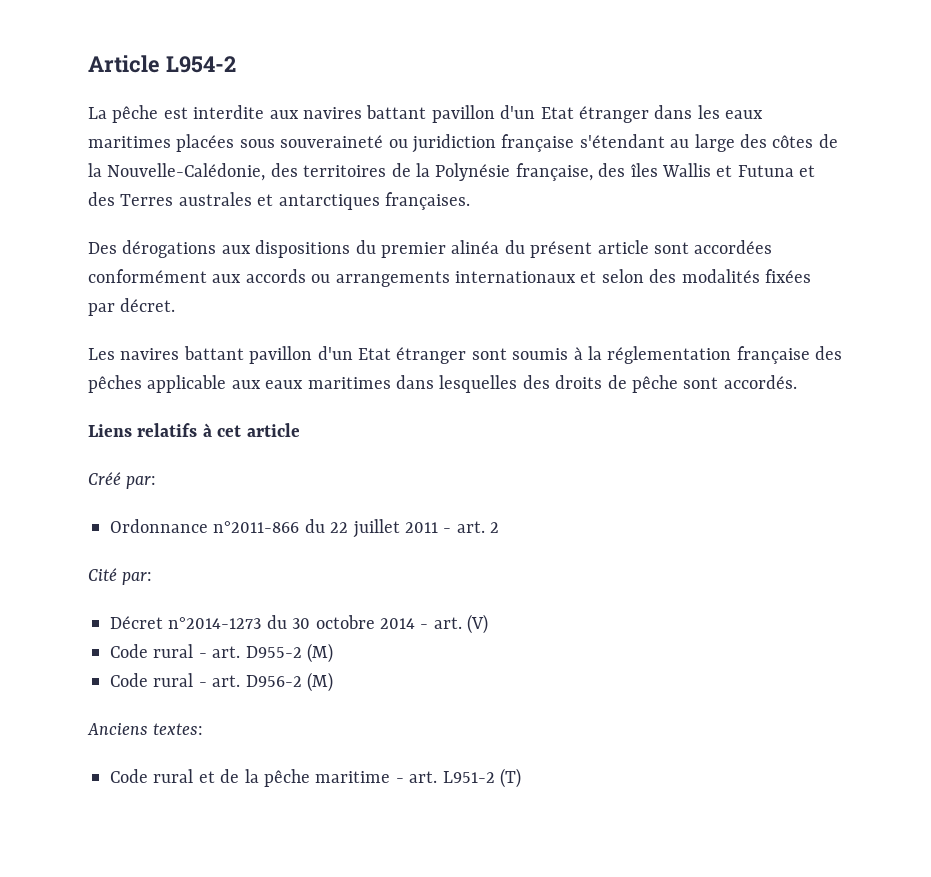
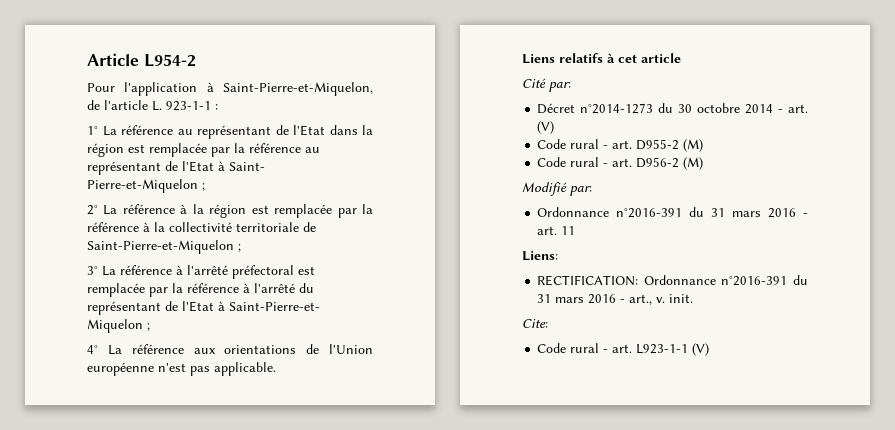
[88,105,764,123] [88,134,838,153] [88,163,816,181] [88,192,470,210] [88,240,773,258] [88,269,811,287] [88,298,176,316] [88,346,843,364] [88,375,797,393] La pêche est interdite aux navires battant pavillon d'un Etat étranger dans les eaux maritimes placées sous souveraineté ou juridiction française s'étendant au large des côtes de la Nouvelle-Calédonie, des territoires de la Polynésie française, des îles Wallis et Futuna et des Terres australes et antarctiques françaises. // Des dérogations aux dispositions du premier alinéa du présent article sont accordées conformément aux accords ou arrangements internationaux et selon des modalités fixées par décret. // Les navires battant pavillon d'un Etat étranger sont soumis à la réglementation française des pêches applicable aux eaux maritimes dans lesquelles des droits de pêche sont accordés. -> [87,82,373,96] [87,100,218,111] [87,125,373,139] [87,143,320,157] [87,161,265,175] [87,179,205,193] [87,204,374,218] [87,222,316,232] [87,240,241,254] [87,265,315,279] [87,283,314,297] [87,301,320,315] [87,319,150,333] [87,344,373,355] [87,362,276,376] Pour l'application à Saint-Pierre-et-Miquelon, de l'article L. 923-1-1 : // 1° La référence au représentant de l'Etat dans la région est remplacée par la référence au représentant de l'Etat à Saint- Pierre-et-Miquelon ; // 2° La référence à la région est remplacée par la référence à la collectivité territoriale de Saint-Pierre-et-Miquelon ; // 3° La référence à l'arrêté préfectoral est remplacée par la référence à l'arrêté du représentant de l'Etat à Saint-Pierre-et- Miquelon ; // 4° La référence aux orientations de l'Union européenne n'est pas applicable.
[88,472,157,489] [110,519,500,538] // Créé par: // Ordonnance n°2011-866 du 22 juillet 2011 - art. 2 -> (681, 58) none
[87,723,204,735] [110,768,521,788] Anciens textes: // Code rural et de la pêche maritime - art. L951-2 (T) -> [522,182,592,196] [537,207,808,218] [537,226,576,235] [522,251,558,261] [537,275,808,286] [537,294,694,305] [522,319,548,328] [537,343,710,356] Modifié par: // Ordonnance n°2016-391 du 31 mars 2016 - art. 11 // Liens: // RECTIFICATION: Ordonnance n°2016-391 du 31 mars 2016 - art., v. init. // Cite: // Code rural - art. L923-1-1 (V)

